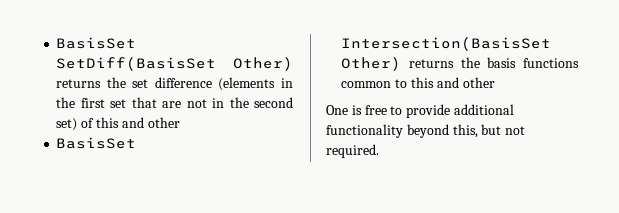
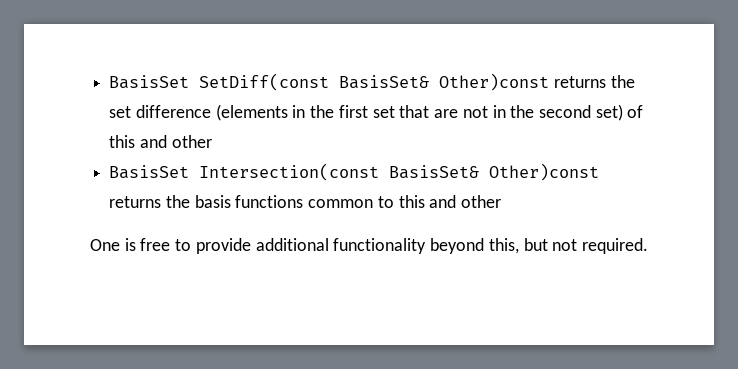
[56,37,137,49] [56,57,293,71] BasisSet SetDiff(BasisSet Other) -> [109,73,550,91] BasisSet SetDiff(const BasisSet& Other)const
[341,37,552,51] [341,57,402,71] Intersection(BasisSet Other) -> [199,163,600,181] Intersection(const BasisSet& Other)const

